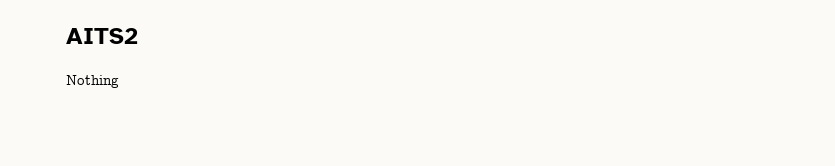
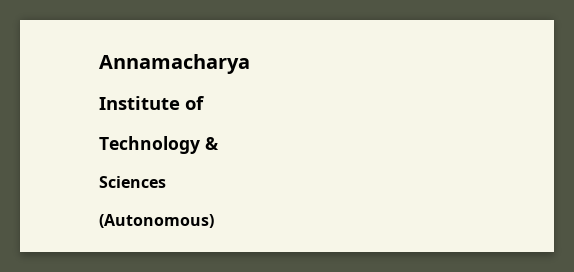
[66,28,138,44] [66,75,119,88] AITS2 // Nothing -> [99,54,250,74] [99,96,204,110] [99,136,219,154] [99,176,166,188] [99,214,214,228] Annamacharya // Institute of // Technology & // Sciences // (Autonomous)

